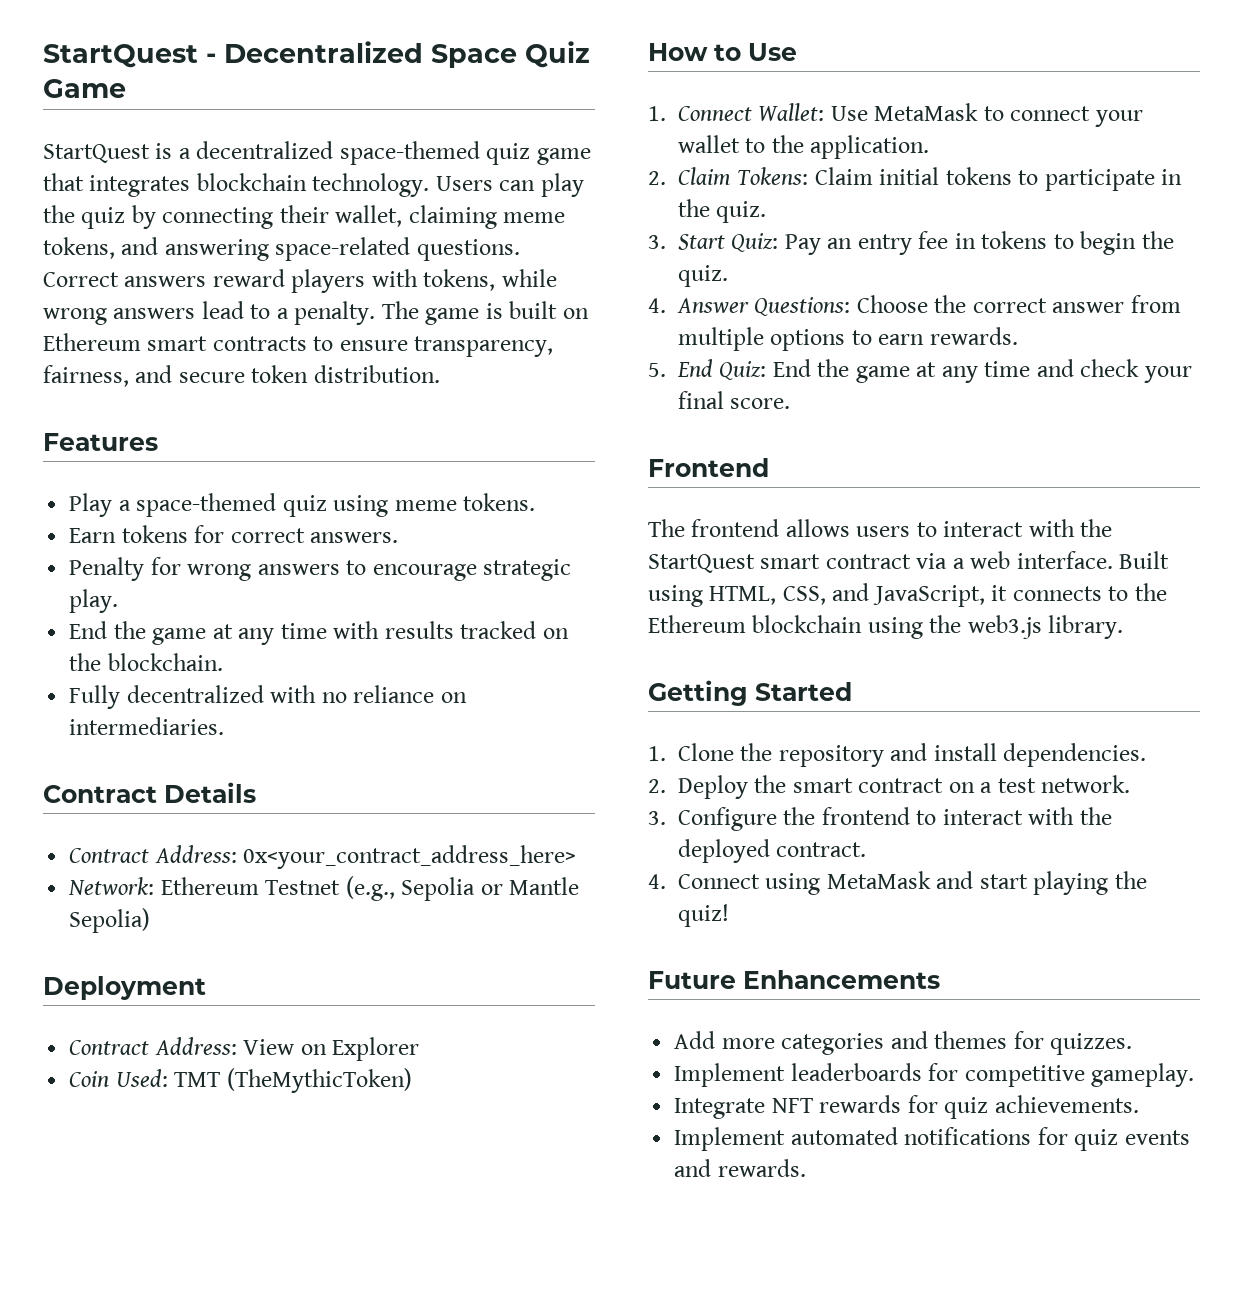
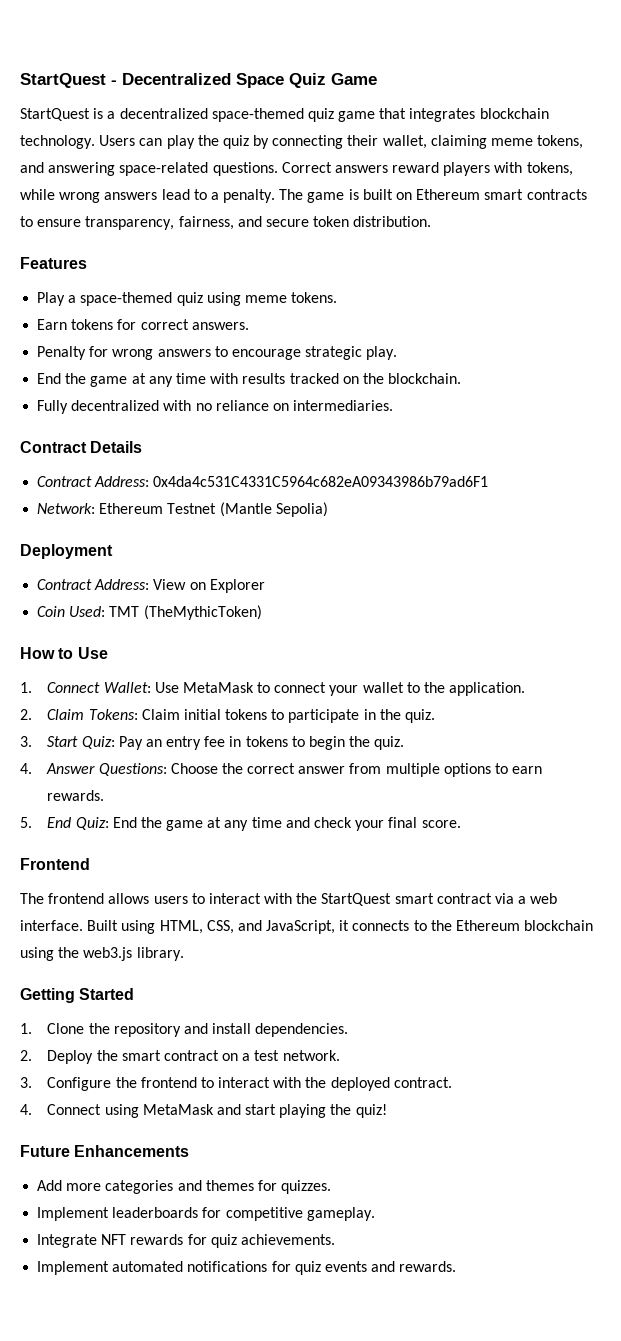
[243,845,577,869] 0x<your_contract_address_here> -> [153,476,489,487] 0x4da4c531C4331C5964c682eA09343986b79ad6F1
[345,876,580,901] (e.g., Sepolia or Mantle -> [219,502,272,517] (Mantle

